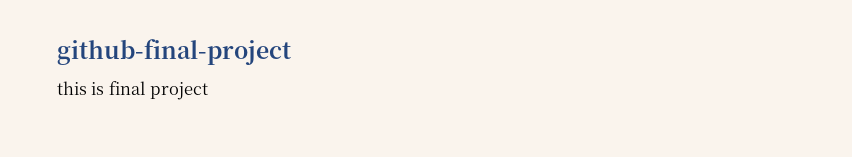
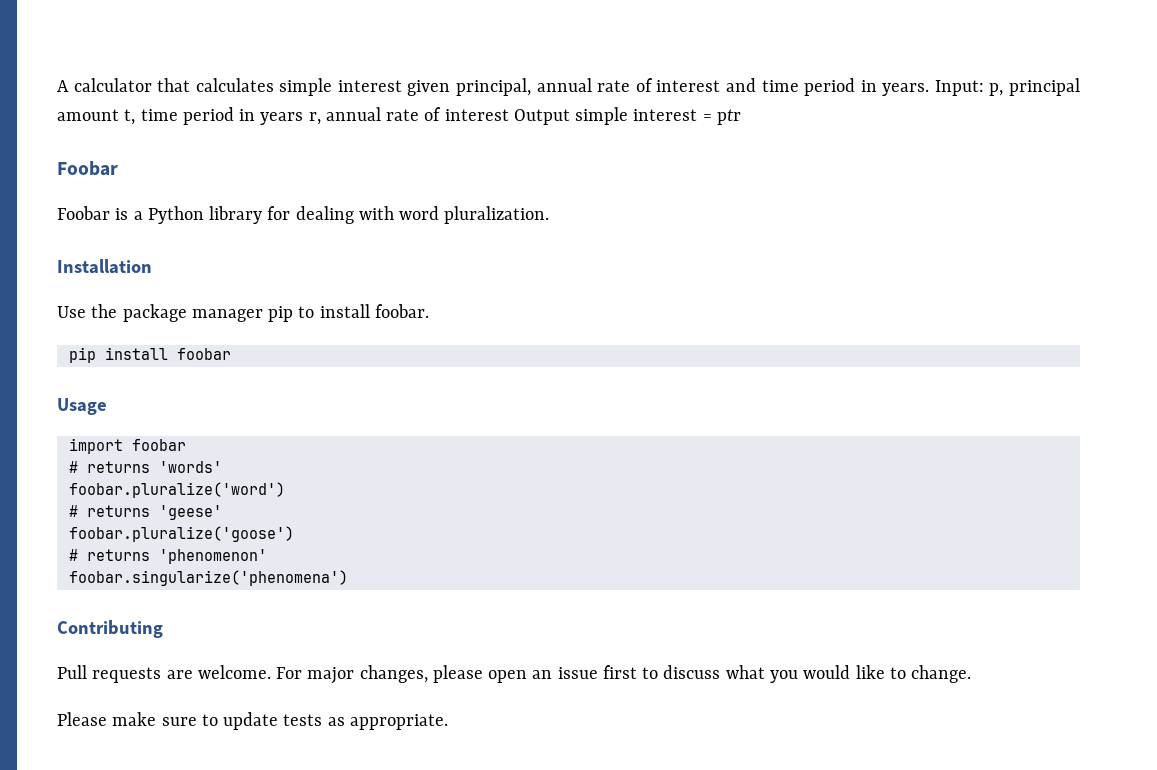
[57,39,291,65] [57,81,209,100] github-final-project // this is final project -> [57,78,1080,96] [57,107,741,125] [57,161,118,176] [57,206,550,224] [57,259,152,274] [57,304,429,322] [68,347,231,363] [57,398,107,415] [68,438,186,454] [68,461,222,473] [68,482,285,498] [68,505,222,520] [68,526,294,542] [68,549,267,564] [68,570,348,586] [57,620,163,638] [57,665,972,684] [57,712,448,730] A calculator that calculates simple interest given principal, annual rate of interest and time period in years. Input: p, principal amount t, time period in years r, annual rate of interest Output simple interest = ptr // Foobar // Foobar is a Python library for dealing with word pluralization. // Installation // Use the package manager pip to install foobar. // pip install foobar // Usage // import foobar // # returns 'words' // foobar.pluralize('word') // # returns 'geese' // foobar.pluralize('goose') // # returns 'phenomenon' // foobar.singularize('phenomena') // Contributing // Pull requests are welcome. For major changes, please open an issue first to discuss what you would like to change. // Please make sure to update tests as appropriate.

